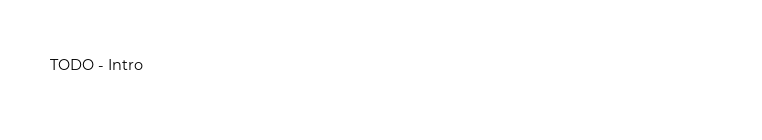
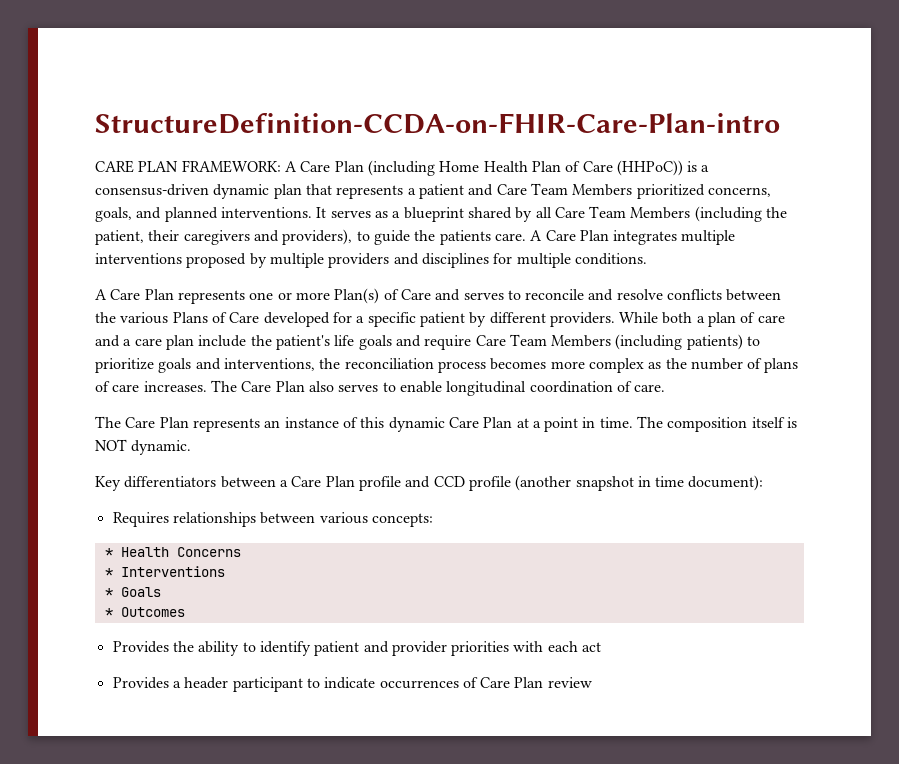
[50,59,143,70] TODO - Intro -> [95,113,780,134] [95,160,710,176] [95,183,771,199] [95,206,788,222] [95,229,736,245] [95,253,647,268] [95,288,782,304] [95,312,785,327] [95,334,761,350] [95,358,799,373] [95,380,666,396] [95,416,798,432] [95,439,192,455] [95,475,764,491] [112,512,433,527] [104,547,241,557] [104,566,225,577] [104,587,161,597] [104,607,185,617] [112,641,602,656] [112,677,592,692] StructureDefinition-CCDA-on-FHIR-Care-Plan-intro // CARE PLAN FRAMEWORK: A Care Plan (including Home Health Plan of Care (HHPoC)) is a consensus-driven dynamic plan that represents a patient and Care Team Members prioritized concerns, goals, and planned interventions. It serves as a blueprint shared by all Care Team Members (including the patient, their caregivers and providers), to guide the patients care. A Care Plan integrates multiple interventions proposed by multiple providers and disciplines for multiple conditions. // A Care Plan represents one or more Plan(s) of Care and serves to reconcile and resolve conflicts between the various Plans of Care developed for a specific patient by different providers. While both a plan of care and a care plan include the patient's life goals and require Care Team Members (including patients) to prioritize goals and interventions, the reconciliation process becomes more complex as the number of plans of care increases. The Care Plan also serves to enable longitudinal coordination of care. // The Care Plan represents an instance of this dynamic Care Plan at a point in time. The composition itself is NOT dynamic. // Key differentiators between a Care Plan profile and CCD profile (another snapshot in time document): // Requires relationships between various concepts: // * Health Concerns // * Interventions // * Goals // * Outcomes // Provides the ability to identify patient and provider priorities with each act // Provides a header participant to indicate occurrences of Care Plan review

